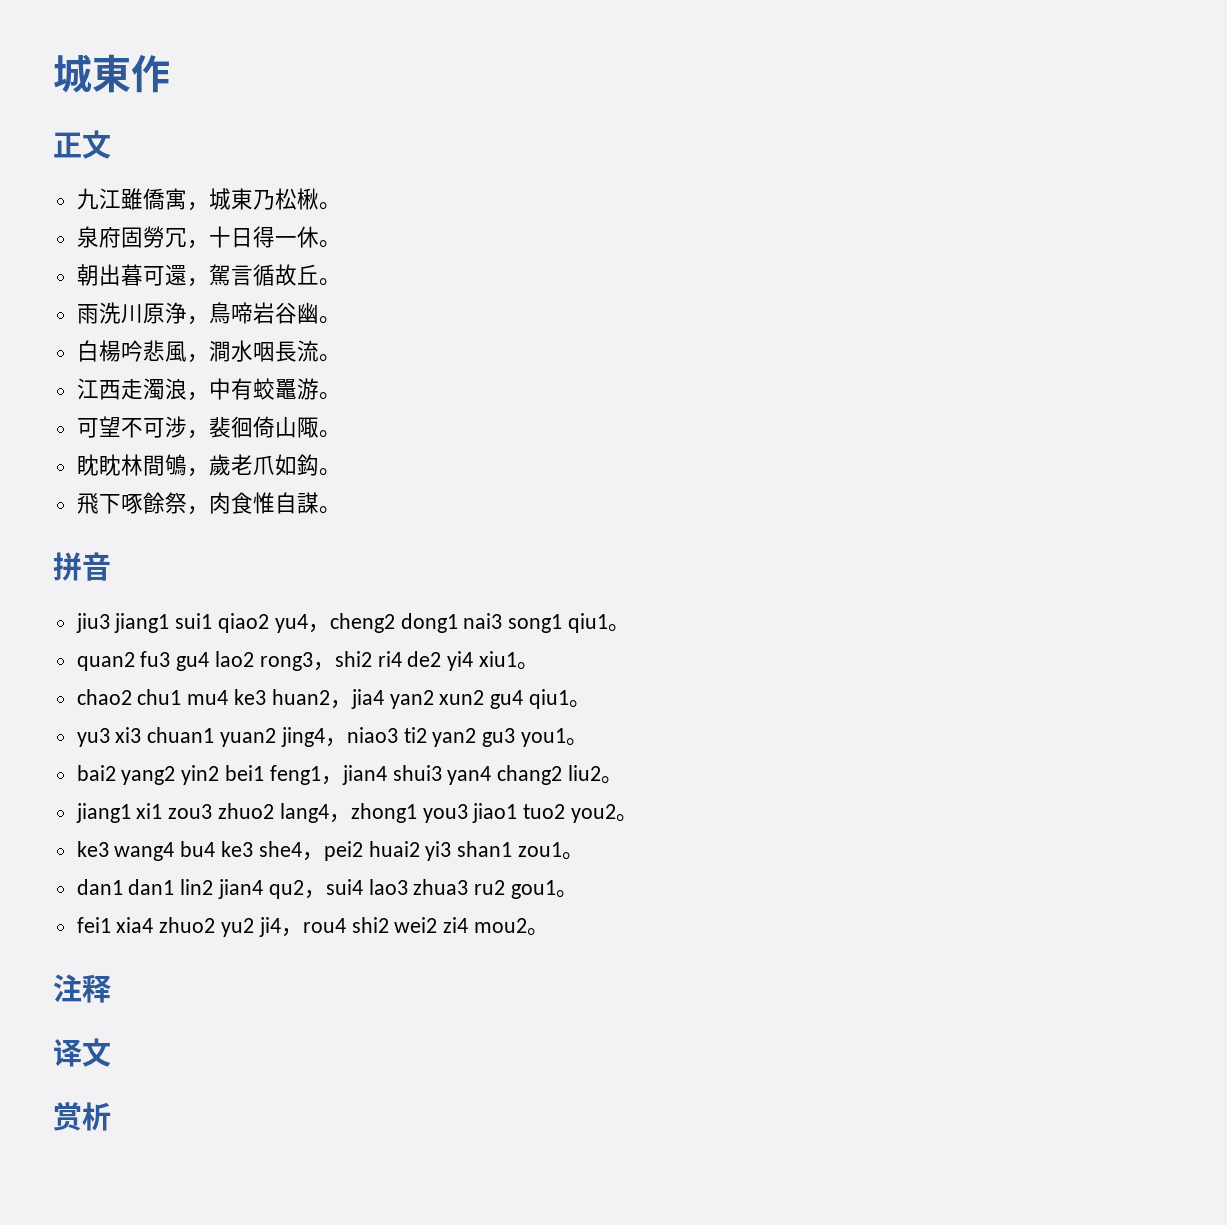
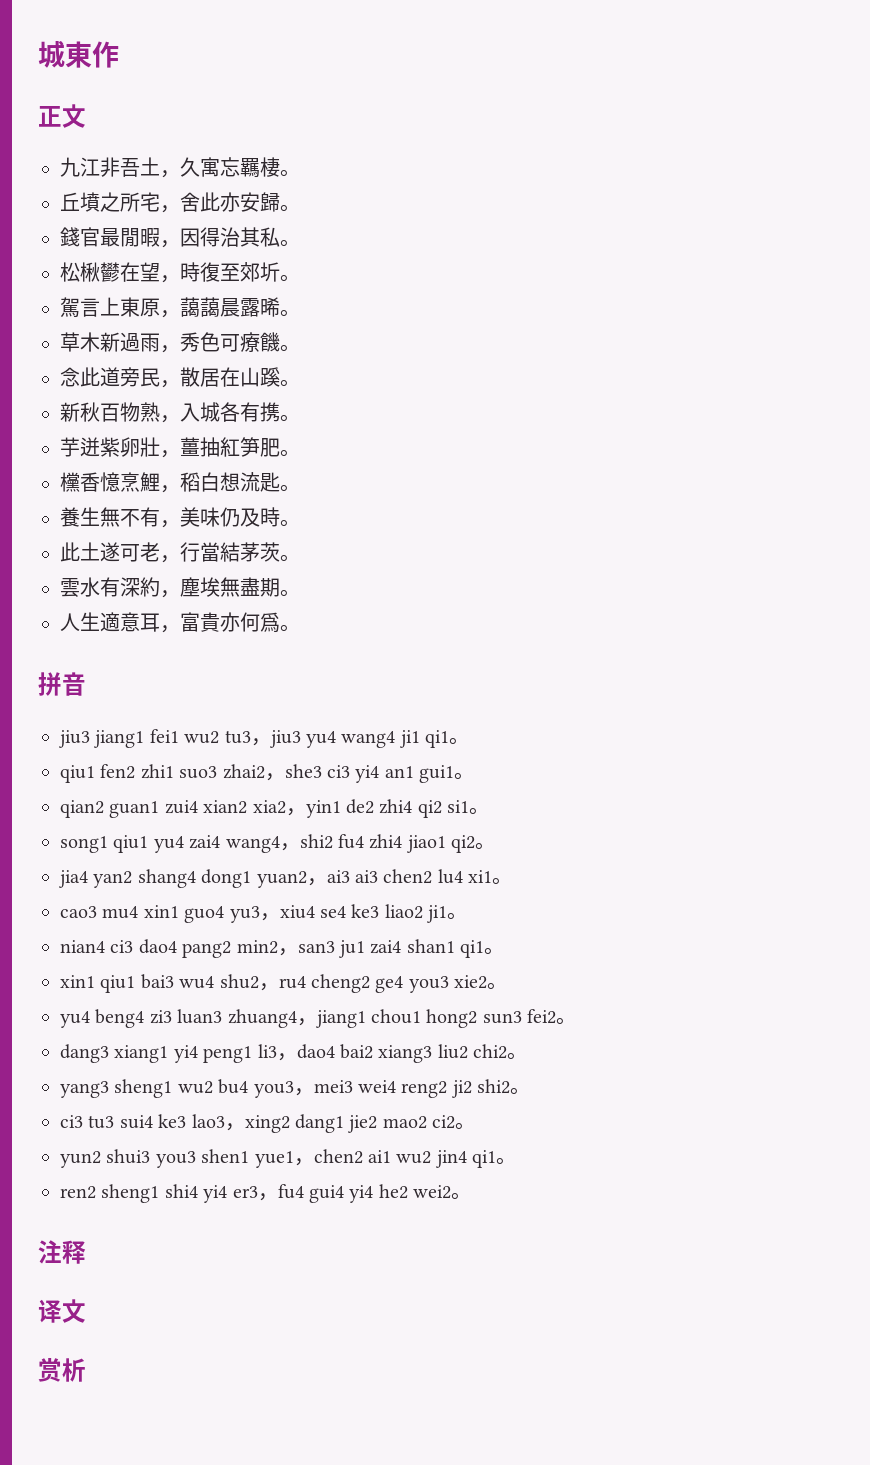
[120,188,341,211] [76,226,341,249] [76,264,341,287] [76,302,341,325] [76,340,341,363] [76,378,341,401] [76,416,341,439] [76,454,341,477] [76,492,341,515] [53,552,111,581] [75,613,631,633] [76,651,540,671] [76,689,592,709] [76,727,589,747] [76,765,624,785] [75,803,639,823] [76,841,585,861] [76,879,579,899] [76,917,528,937] 雖僑寓，城東乃松楸。 // 泉府固勞冗，十日得一休。 // 朝出暮可還，駕言循故丘。 // 雨洗川原浄，鳥啼岩谷幽。 // 白楊吟悲風，澗水咽長流。 // 江西走濁浪，中有蛟鼉游。 // 可望不可涉，裴徊倚山陬。 // 眈眈林間鴝，歲老爪如鈎。 // 飛下啄餘祭，肉食惟自謀。 // 拼音 // jiu3 jiang1 sui1 qiao2 yu4，cheng2 dong1 nai3 song1 qiu1。 // quan2 fu3 gu4 lao2 rong3，shi2 ri4 de2 yi4 xiu1。 // chao2 chu1 mu4 ke3 huan2，jia4 yan2 xun2 gu4 qiu1。 // yu3 xi3 chuan1 yuan2 jing4，niao3 ti2 yan2 gu3 you1。 // bai2 yang2 yin2 bei1 feng1，jian4 shui3 yan4 chang2 liu2。 // jiang1 xi1 zou3 zhuo2 lang4，zhong1 you3 jiao1 tuo2 you2。 // ke3 wang4 bu4 ke3 she4，pei2 huai2 yi3 shan1 zou1。 // dan1 dan1 lin2 jian4 qu2，sui4 lao3 zhua3 ru2 gou1。 // fei1 xia4 zhuo2 yu2 ji4，rou4 shi2 wei2 zi4 mou2 -> [100,157,300,178] [60,192,300,213] [60,227,300,248] [60,262,300,283] [60,297,300,318] [60,332,300,353] [60,367,300,388] [60,402,300,423] [60,437,300,458] [60,472,300,493] [60,507,300,528] [60,542,300,563] [60,577,300,598] [60,612,300,633] [38,672,86,696] [59,729,470,748] [60,764,475,783] [60,799,490,818] [60,834,496,853] [59,869,513,888] [60,904,468,923] [60,939,505,958] [60,974,508,993] [60,1009,577,1028] [60,1044,528,1063] [60,1079,531,1098] [60,1114,476,1133] [60,1149,517,1168] [60,1184,452,1203] 非吾土，久寓忘羈棲。 // 丘墳之所宅，舍此亦安歸。 // 錢官最閒暇，因得治其私。 // 松楸鬰在望，時復至郊圻。 // 駕言上東原，藹藹晨露晞。 // 草木新過雨，秀色可療饑。 // 念此道旁民，散居在山蹊。 // 新秋百物熟，入城各有携。 // 芋迸紫卵壯，薑抽紅笋肥。 // 欓香憶烹鯉，稻白想流匙。 // 養生無不有，美味仍及時。 // 此土遂可老，行當結茅茨。 // 雲水有深約，塵埃無盡期。 // 人生適意耳，富貴亦何爲。 // 拼音 // jiu3 jiang1 fei1 wu2 tu3，jiu3 yu4 wang4 ji1 qi1。 // qiu1 fen2 zhi1 suo3 zhai2，she3 ci3 yi4 an1 gui1。 // qian2 guan1 zui4 xian2 xia2，yin1 de2 zhi4 qi2 si1。 // song1 qiu1 yu4 zai4 wang4，shi2 fu4 zhi4 jiao1 qi2。 // jia4 yan2 shang4 dong1 yuan2，ai3 ai3 chen2 lu4 xi1。 // cao3 mu4 xin1 guo4 yu3，xiu4 se4 ke3 liao2 ji1。 // nian4 ci3 dao4 pang2 min2，san3 ju1 zai4 shan1 qi1。 // xin1 qiu1 bai3 wu4 shu2，ru4 cheng2 ge4 you3 xie2。 // yu4 beng4 zi3 luan3 zhuang4，jiang1 chou1 hong2 sun3 fei2。 // dang3 xiang1 yi4 peng1 li3，dao4 bai2 xiang3 liu2 chi2。 // yang3 sheng1 wu2 bu4 you3，mei3 wei4 reng2 ji2 shi2。 // ci3 tu3 sui4 ke3 lao3，xing2 dang1 jie2 mao2 ci2。 // yun2 shui3 you3 shen1 yue1，chen2 ai1 wu2 jin4 qi1。 // ren2 sheng1 shi4 yi4 er3，fu4 gui4 yi4 he2 wei2

